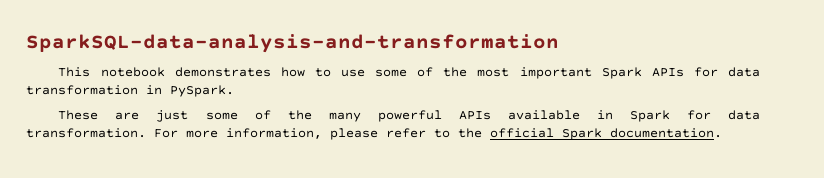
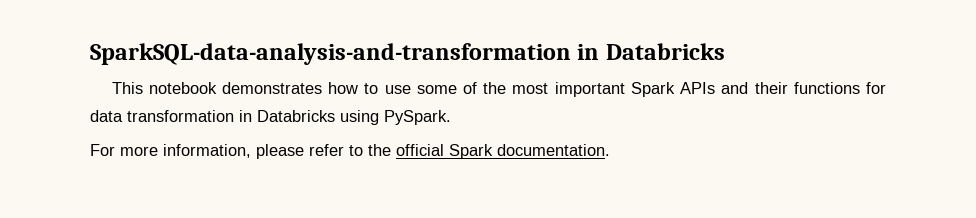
(559, 43) none -> [577,43,725,60] in Databricks
(684, 72) none -> [721,82,860,94] and their functions
(162, 90) none -> [257,110,379,125] Databricks using
[58,110,761,122] [26,128,146,138] These are just some of the many powerful APIs available in Spark for data transformation. -> (451, 117) none

